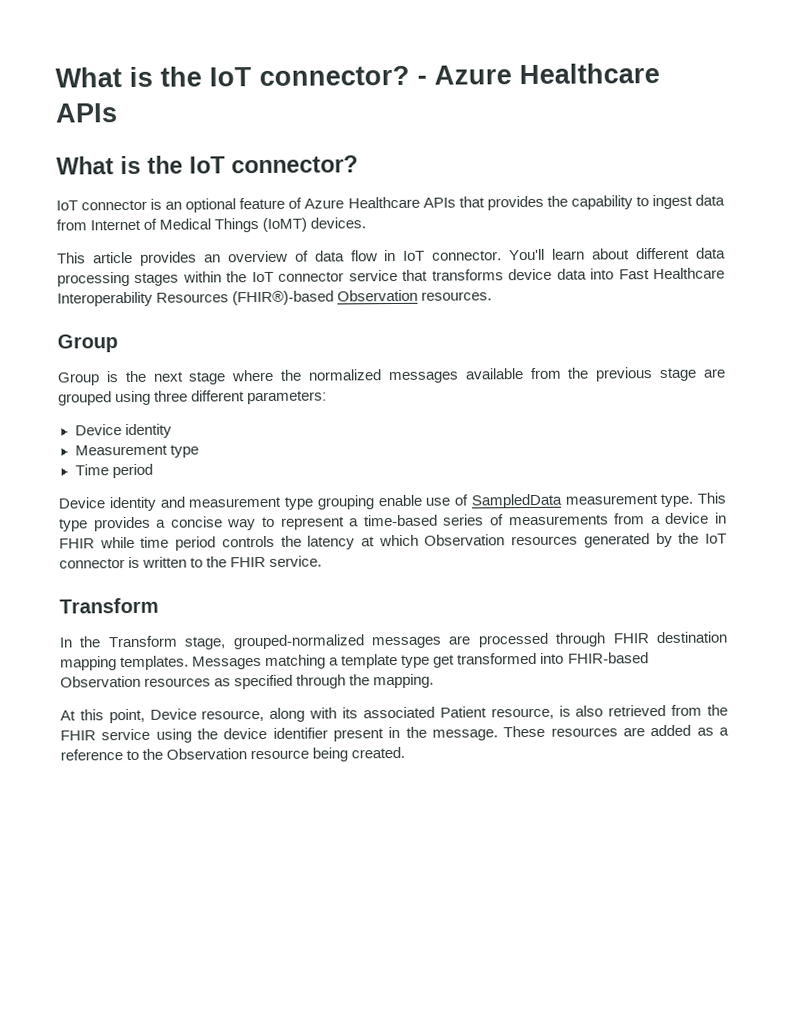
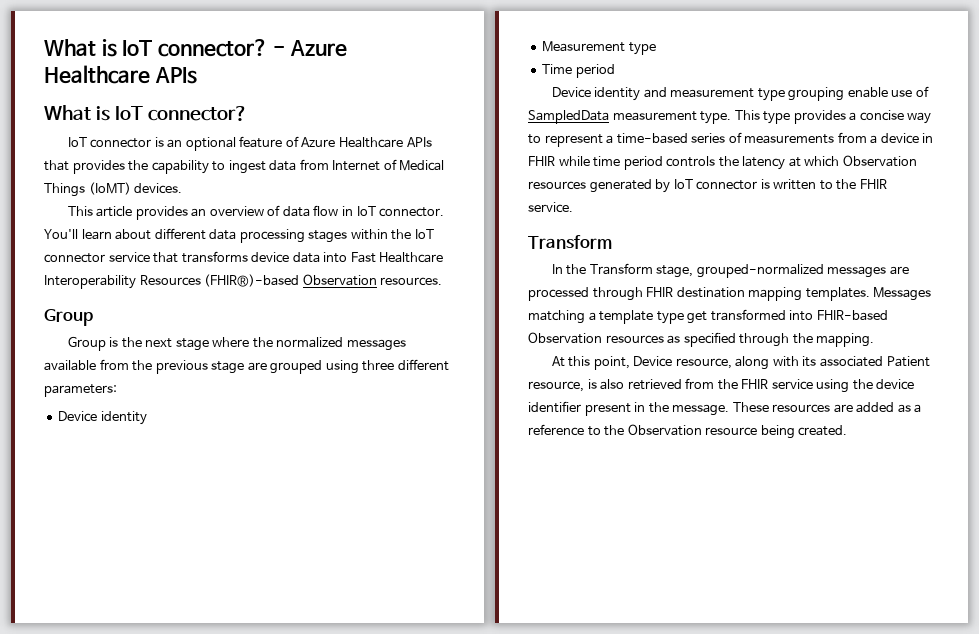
[55,66,202,88] What is the -> [44,39,117,57] What is
[147,155,183,174] the -> (110, 113) none
[678,532,700,544] the -> (671, 186) none

